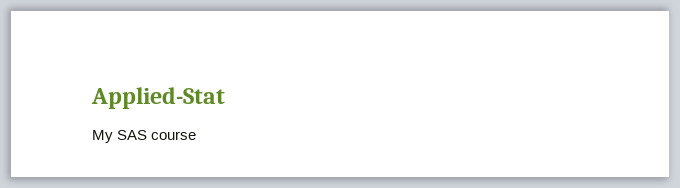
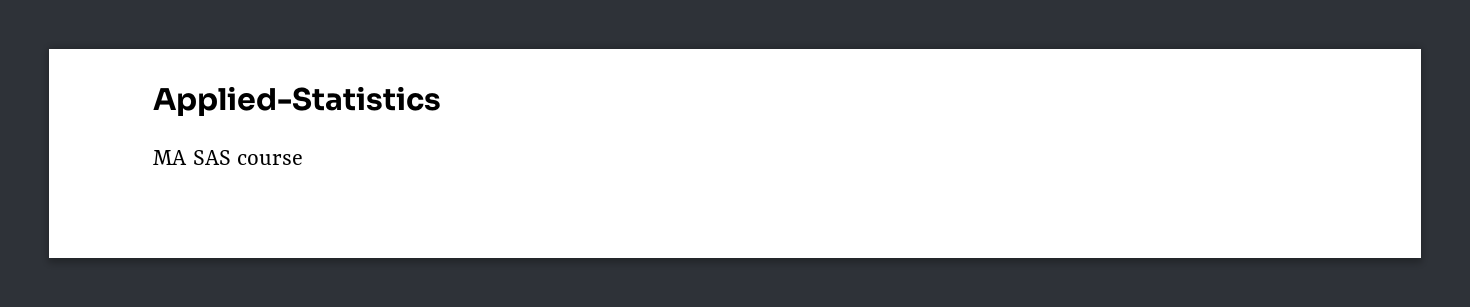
[91,87,225,109] [92,130,113,143] Applied-Stat // My -> [153,86,441,116] [153,150,187,165] Applied-Statistics // MA

